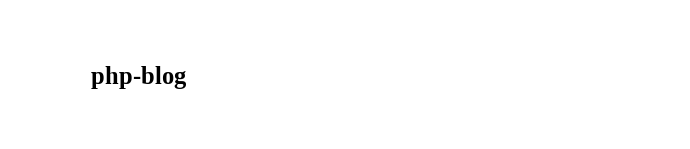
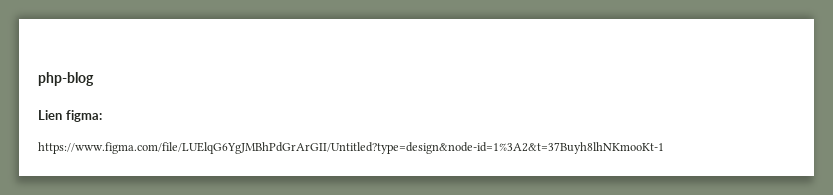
(187, 77) none -> [38,110,102,122] [38,142,664,154] // Lien figma: // https://www.figma.com/file/LUElqG6YgJMBhPdGrArGII/Untitled?type=design&node-id=1%3A2&t=37Buyh8lhNKmooKt-1

